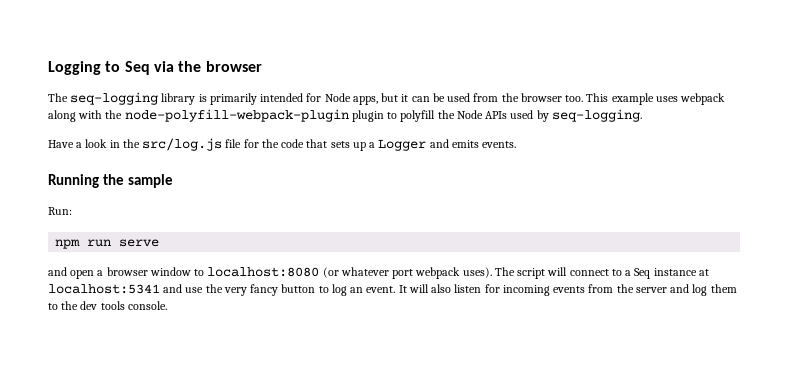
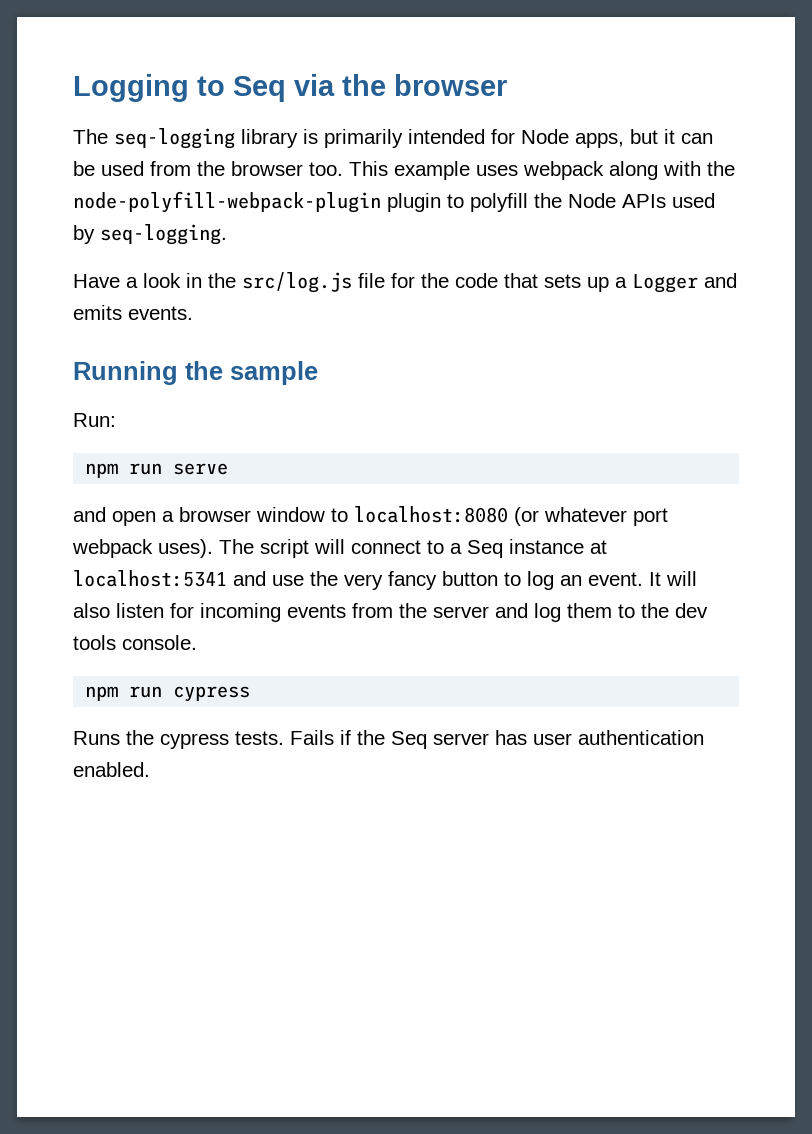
(167, 305) none -> [85,686,251,702] [73,730,704,749] [73,762,150,777] // npm run cypress // Runs the cypress tests. Fails if the Seq server has user authentication enabled.

